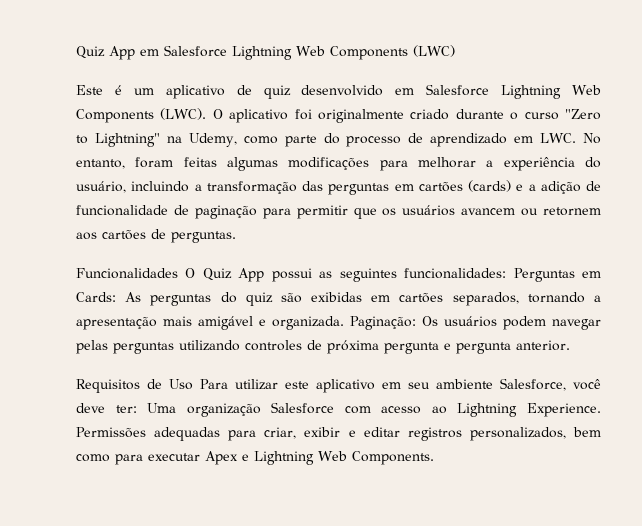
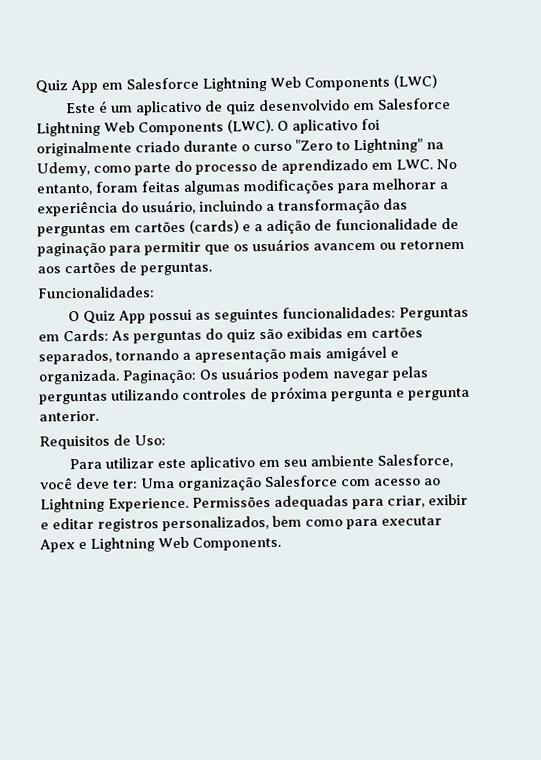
[76,268,178,279] Funcionalidades -> [38,286,155,299] Funcionalidades: //
[169,379,193,390] Uso -> [134,435,166,446] Uso: //

